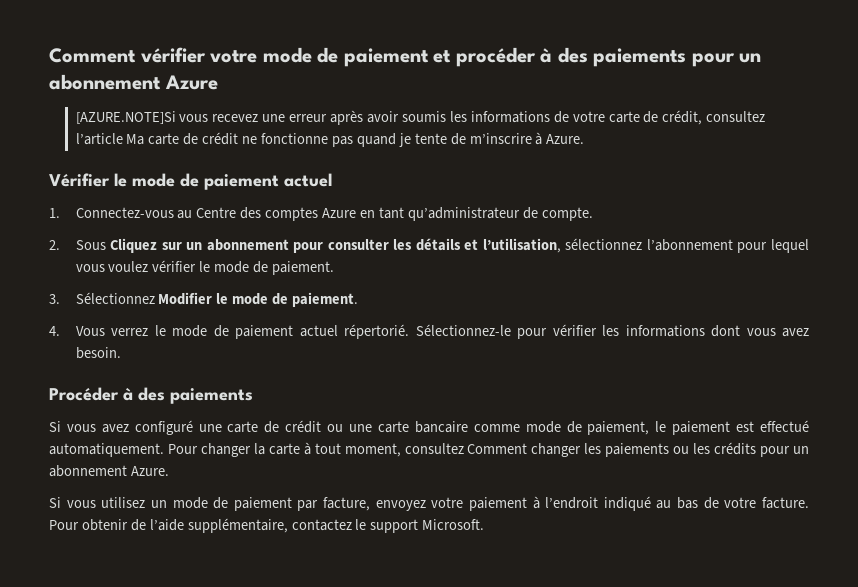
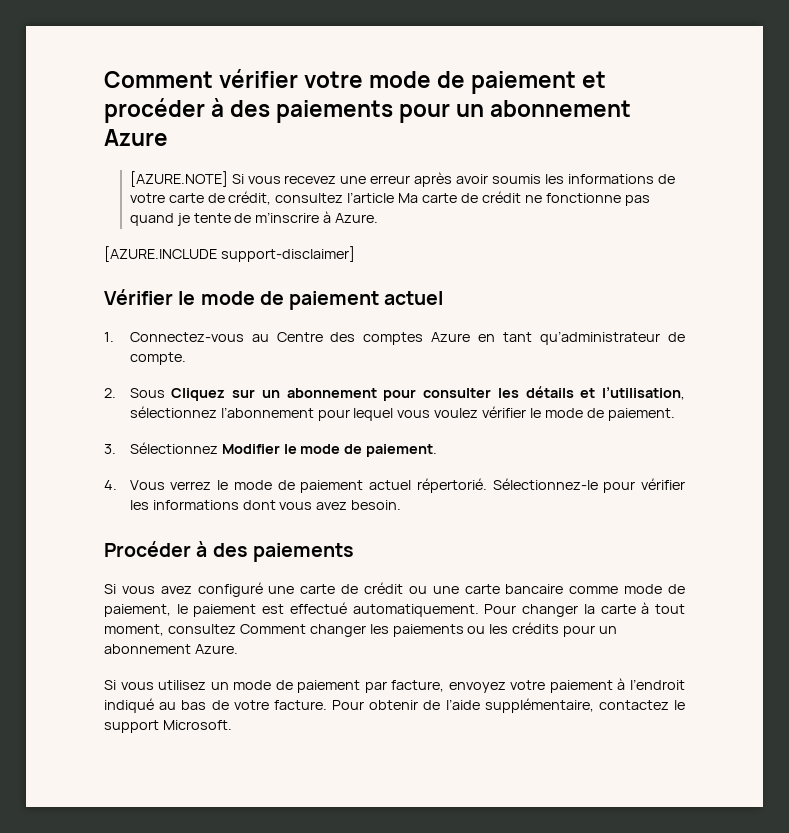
[75,111,176,124] [AZURE.NOTE]Si -> [129,171,244,187] [AZURE.NOTE] Si
(585, 139) none -> [104,246,355,262] // [AZURE.INCLUDE support-disclaimer]

